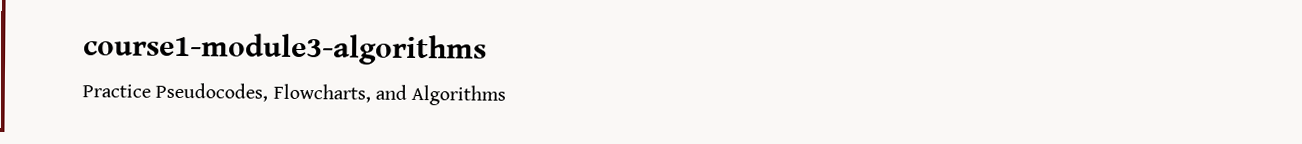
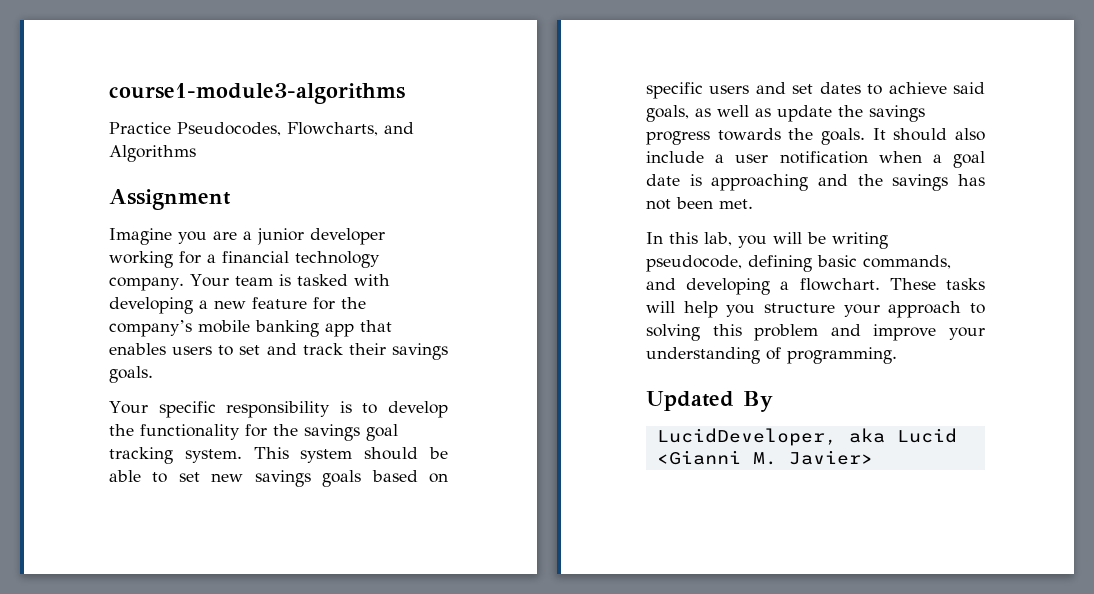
(507, 95) none -> [109,189,231,210] [109,228,385,245] [109,251,380,268] [109,274,390,291] [109,297,366,314] [109,320,392,337] [109,343,448,360] [109,366,153,383] [109,401,448,418] [109,424,398,441] [109,447,449,464] [109,470,448,487] [646,82,985,99] [646,105,925,122] [646,128,985,145] [646,151,985,168] [646,174,985,191] [646,197,753,210] [646,232,888,249] [646,255,951,272] [646,278,985,295] [646,301,985,318] [646,324,985,341] [646,347,897,364] [646,391,773,412] [656,428,957,446] [656,450,873,465] // Assignment // Imagine you are a junior developer working for a financial technology company. Your team is tasked with developing a new feature for the company’s mobile banking app that enables users to set and track their savings goals. // Your specific responsibility is to develop the functionality for the savings goal tracking system. This system should be able to set new savings goals based on specific users and set dates to achieve said goals, as well as update the savings progress towards the goals. It should also include a user notification when a goal date is approaching and the savings has not been met. // In this lab, you will be writing pseudocode, defining basic commands, and developing a flowchart. These tasks will help you structure your approach to solving this problem and improve your understanding of programming. // Updated By // LucidDeveloper, aka Lucid <Gianni M. Javier>

